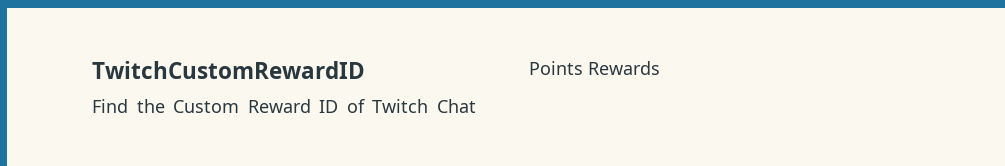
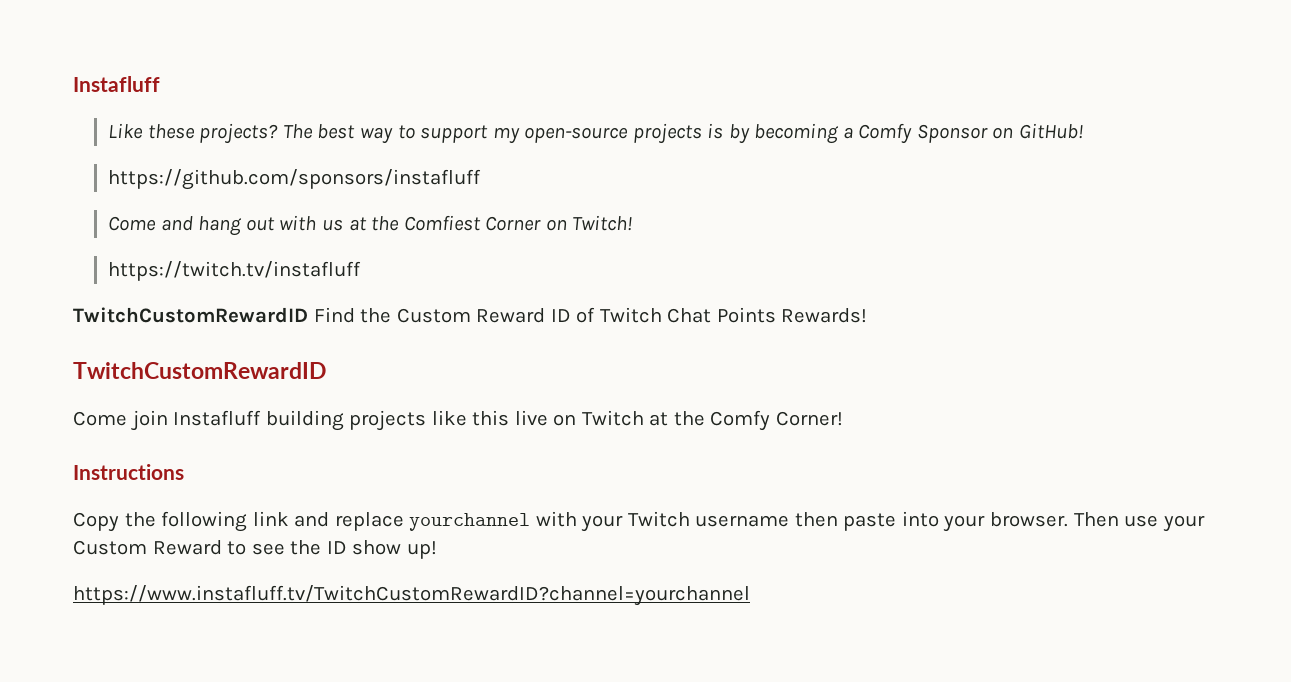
[92,61,365,79] TwitchCustomRewardID // -> [73,76,160,92] [108,123,1083,144] [108,169,482,190] [108,215,633,236] [108,261,362,281] [73,307,308,323] Instafluff // Like these projects? The best way to support my open-source projects is by becoming a Comfy Sponsor on GitHub! // https://github.com/sponsors/instafluff // Come and hang out with us at the Comfiest Corner on Twitch! // https://twitch.tv/instafluff // TwitchCustomRewardID
[588,61,660,75] Rewards -> [781,308,868,323] [73,362,326,379] [73,410,843,431] [73,464,184,480] [73,511,1205,532] [73,540,437,559] [73,585,750,606] Rewards! // TwitchCustomRewardID // Come join Instafluff building projects like this live on Twitch at the Comfy Corner! // Instructions // Copy the following link and replace yourchannel with your Twitch username then paste into your browser. Then use your Custom Reward to see the ID show up! // https://www.instafluff.tv/TwitchCustomRewardID?channel=yourchannel

